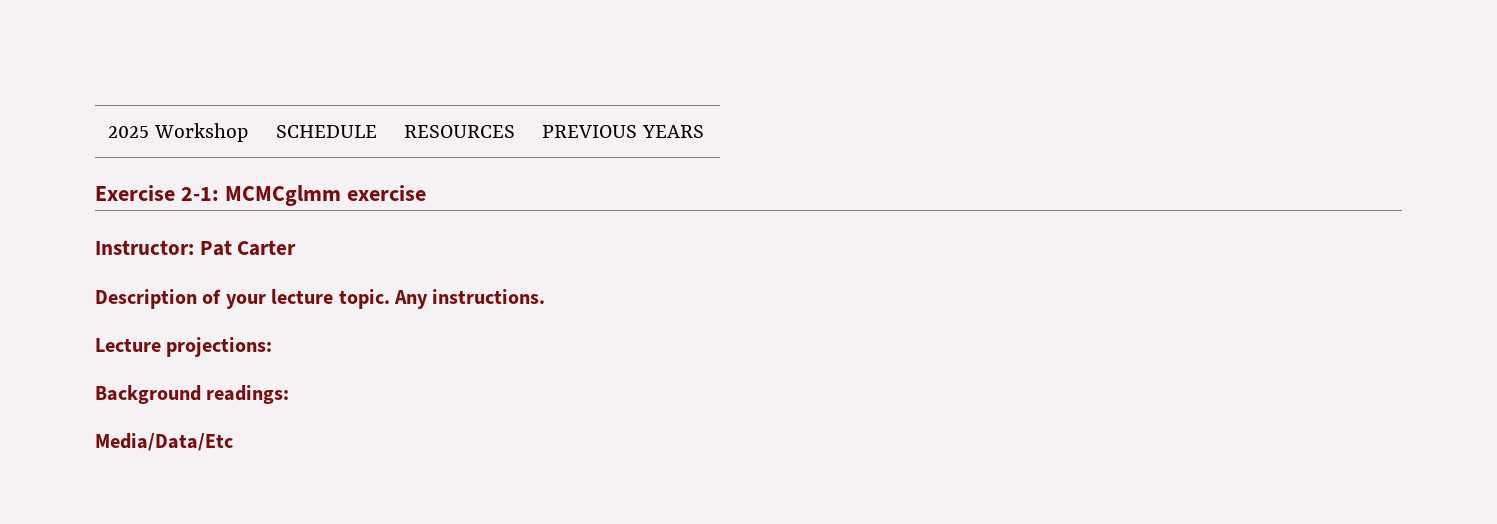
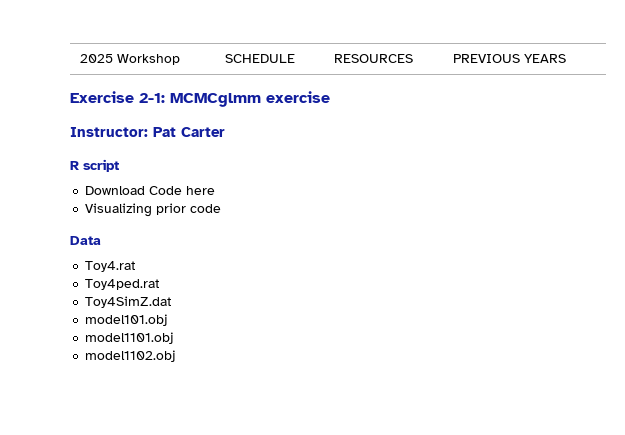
[95,289,546,309] [95,337,273,357] [95,385,290,404] [95,433,233,451] Description of your lecture topic. Any instructions. // Lecture projections: // Background readings: // Media/Data/Etc -> [70,159,119,172] [85,186,216,195] [85,203,222,217] [70,236,101,245] [85,261,137,272] [85,279,161,290] [85,296,173,308] [85,314,169,326] [85,332,175,344] [85,350,177,362] R script // Download Code here // Visualizing prior code // Data // Toy4.rat // Toy4ped.rat // Toy4SimZ.dat // model101.obj // model1101.obj // model1102.obj

